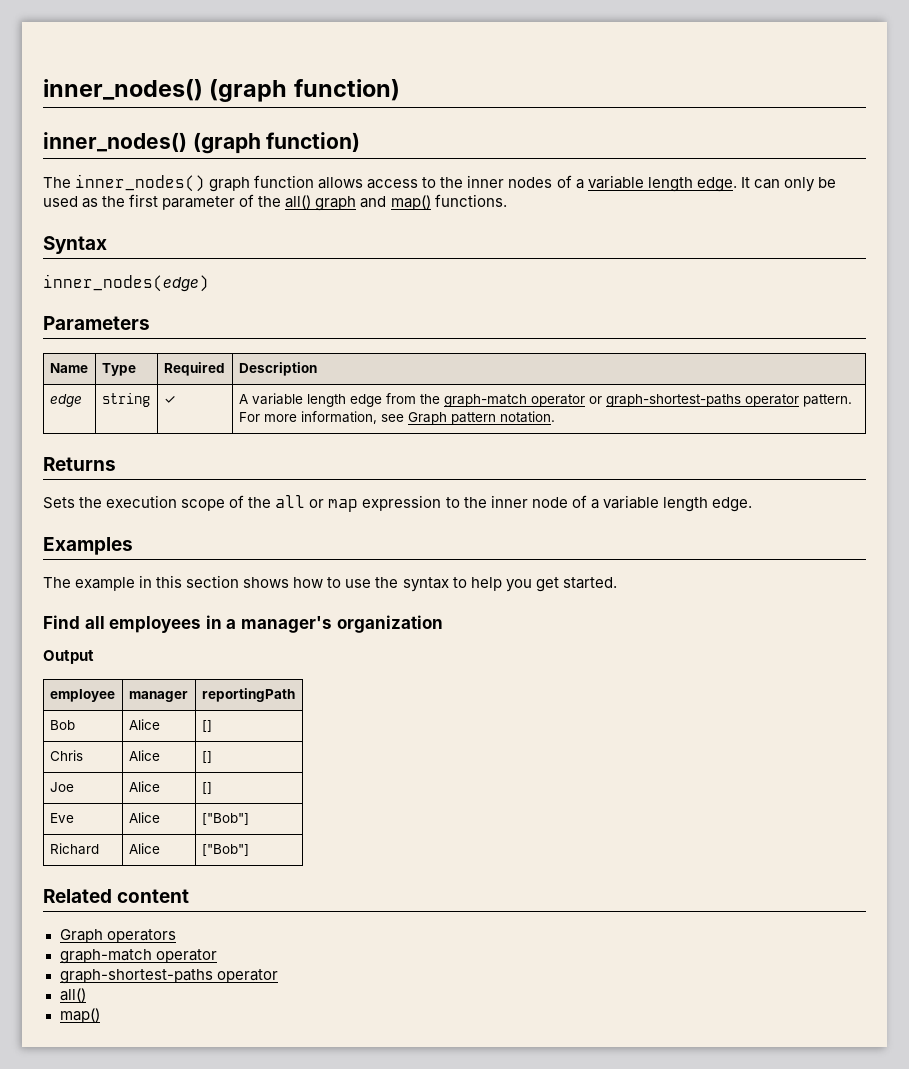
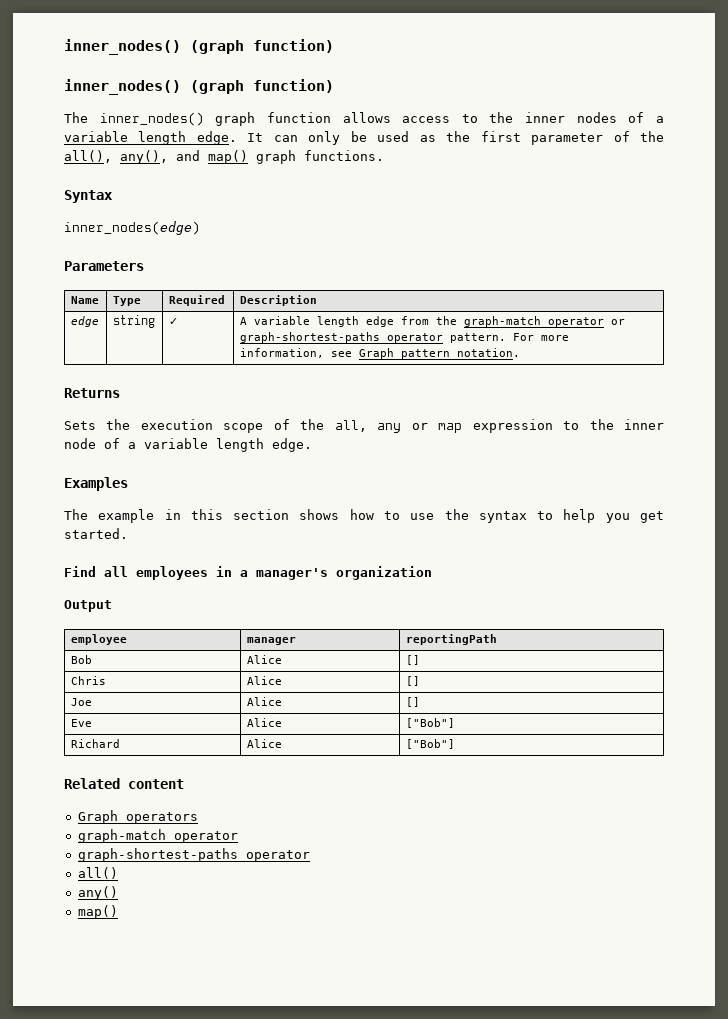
[285,195,357,211] all() graph -> [64,150,168,164] all(), any(),
(431, 202) none -> [256,150,296,164] graph
[275,495,306,508] all -> [334,420,402,433] all, any
(86, 995) none -> [77,886,118,900] // any()

